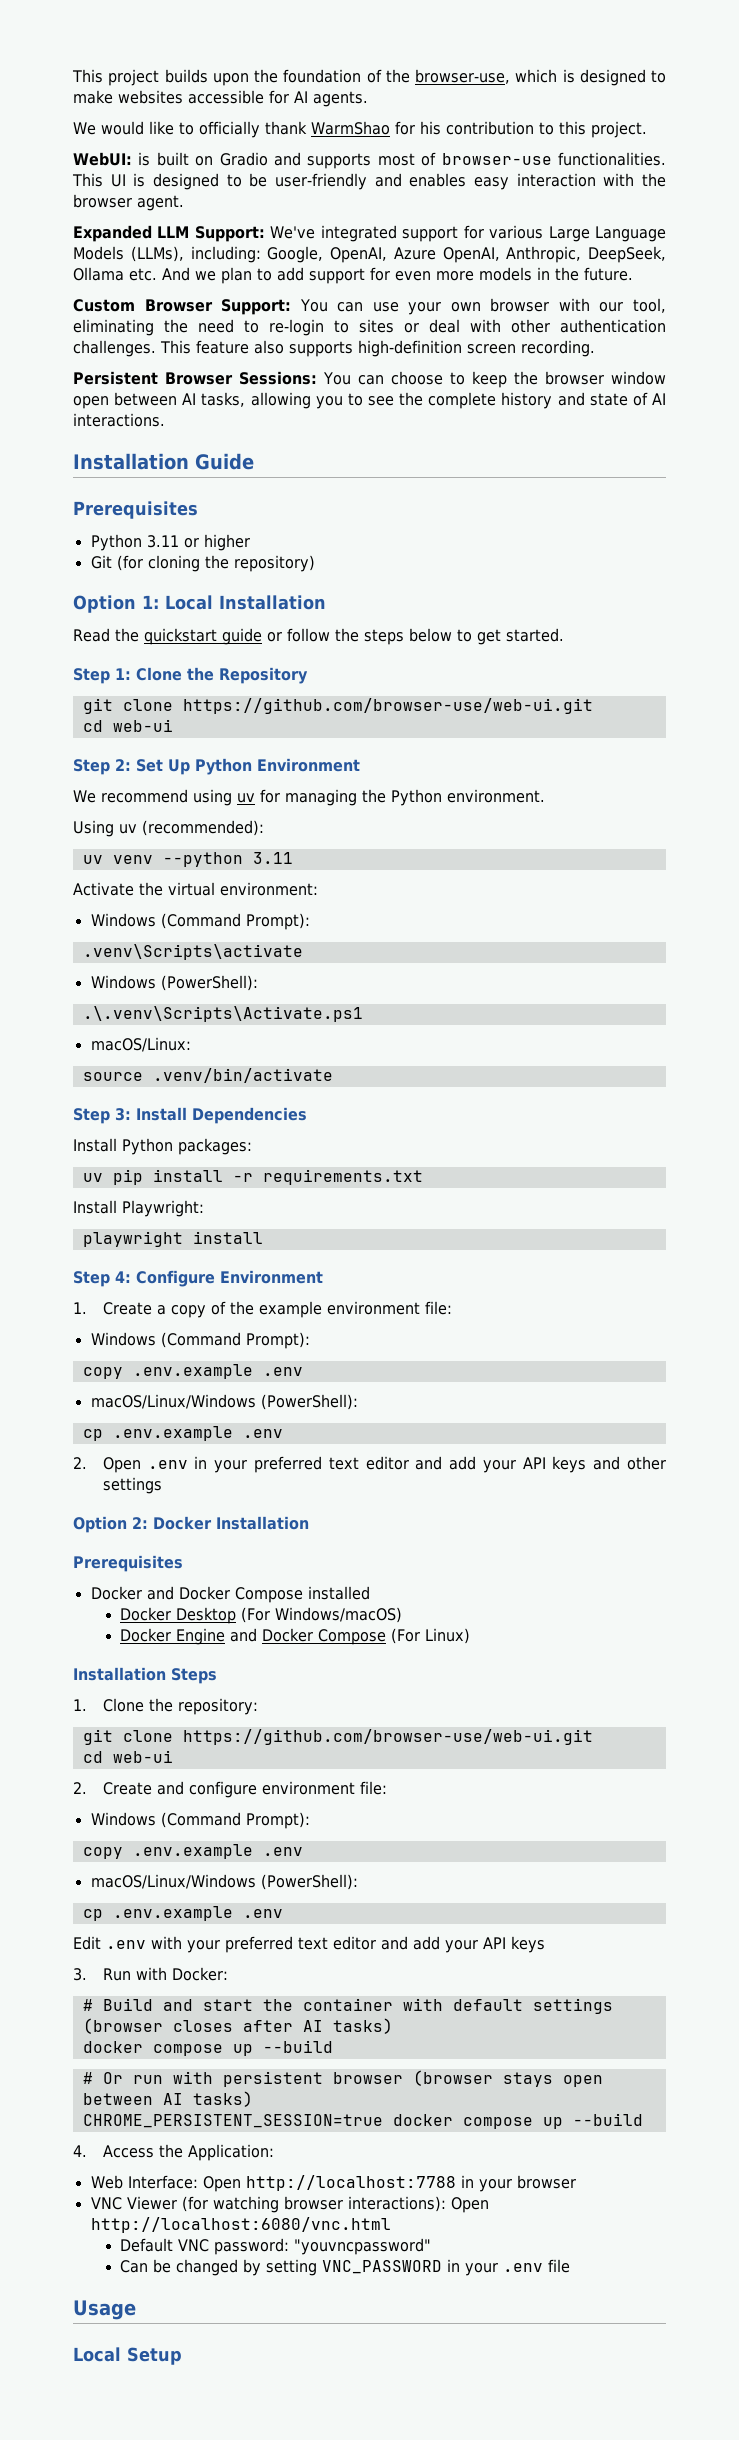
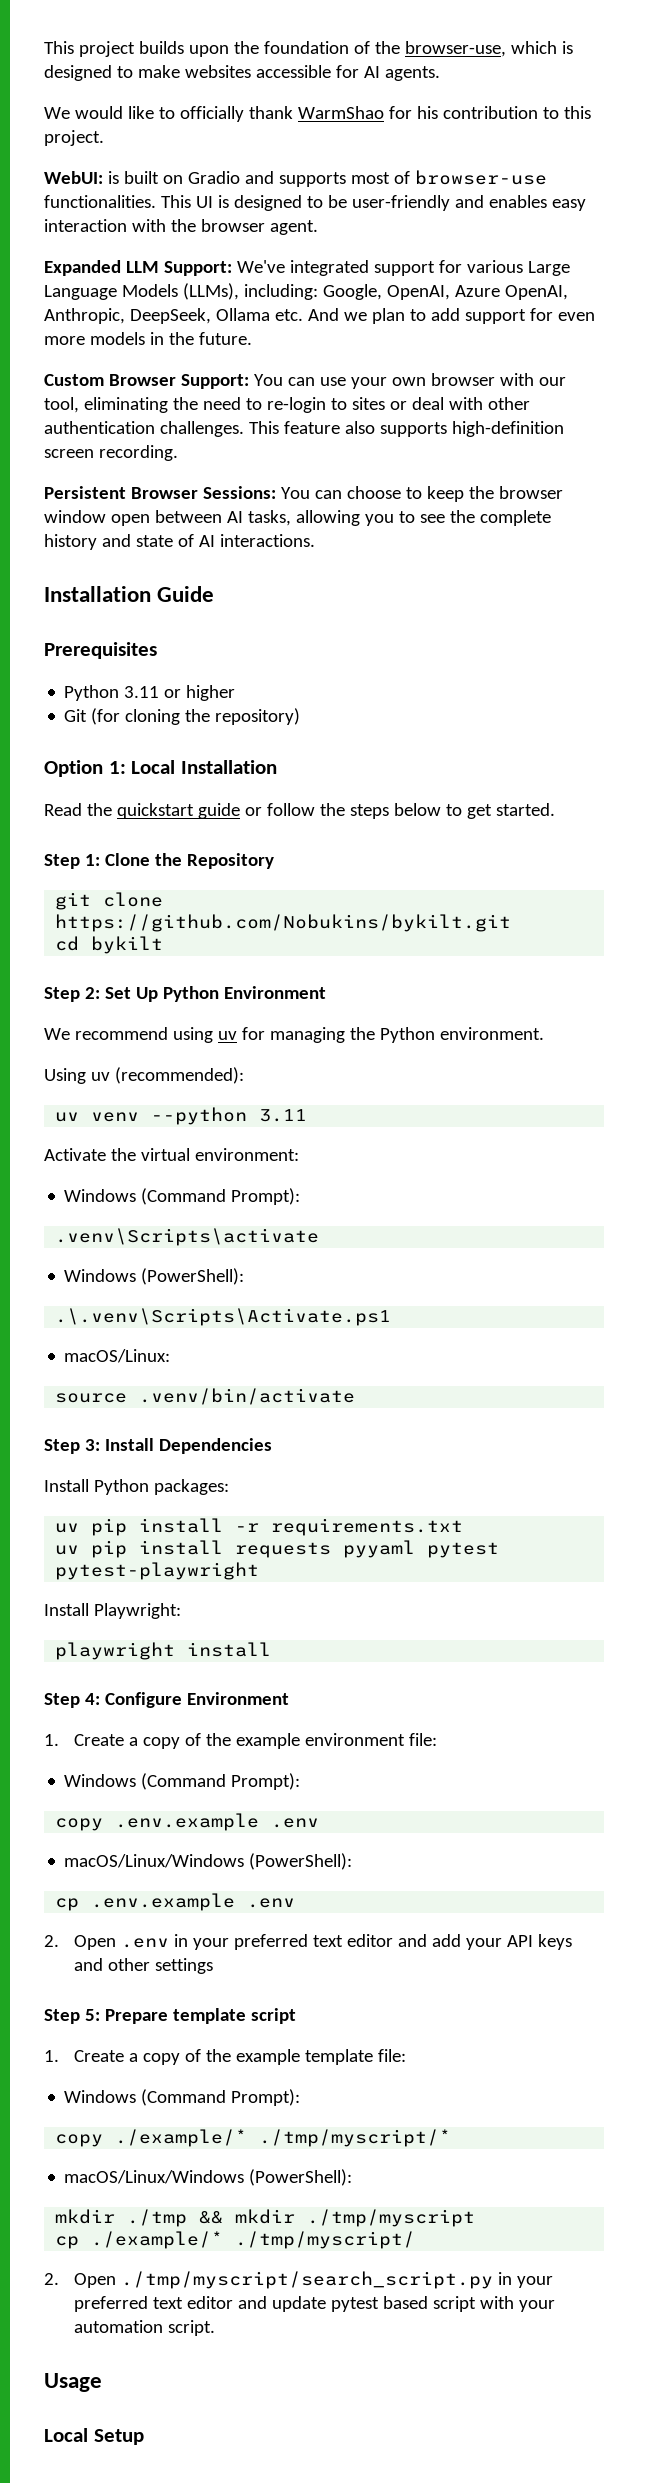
[182,698,593,714] [82,719,173,732] https://github.com/browser-use/web-ui.git // cd web-ui -> [55,914,512,932] [55,936,164,954] https://github.com/Nobukins/bykilt.git // cd bykilt
(423, 1177) none -> [55,1540,500,1558] [55,1562,260,1580] // uv pip install requests pyyaml pytest pytest-playwright
[73,1516,309,1533] [73,1555,183,1572] [90,1586,370,1603] [120,1607,403,1624] [120,1628,471,1645] [73,1667,217,1684] [73,1698,258,1715] [82,1729,593,1745] [82,1750,173,1763] [73,1781,387,1798] [90,1812,310,1829] [82,1844,303,1859] [90,1874,358,1890] [82,1906,283,1921] [73,1936,545,1953] [73,1967,228,1981] [82,1998,613,2014] [82,2018,393,2034] [82,2040,333,2056] [82,2070,603,2087] [82,2091,253,2107] [82,2113,643,2129] [73,2144,274,2161] [90,2175,576,2192] [90,2196,489,2213] [90,2217,391,2233] [120,2238,432,2255] [120,2259,571,2276] Option 2: Docker Installation // Prerequisites // Docker and Docker Compose installed // Docker Desktop (For Windows/macOS) // Docker Engine and Docker Compose (For Linux) // Installation Steps // 1. Clone the repository: // git clone https://github.com/browser-use/web-ui.git // cd web-ui // 2. Create and configure environment file: // Windows (Command Prompt): // copy .env.example .env // macOS/Linux/Windows (PowerShell): // cp .env.example .env // Edit .env with your preferred text editor and add your API keys // 3. Run with Docker: // # Build and start the container with default settings (browser closes after AI tasks) // docker compose up --build // # Or run with persistent browser (browser stays open between AI tasks) // CHROME_PERSISTENT_SESSION=true docker compose up --build // 4. Access the Application: // Web Interface: Open http://localhost:7788 in your browser // VNC Viewer (for watching browser interactions): Open http://localhost:6080/vnc.html // Default VNC password: "youvncpassword" // Can be changed by setting VNC_PASSWORD in your .env file -> [44,2008,296,2024] [44,2049,406,2065] [64,2089,301,2106] [55,2129,452,2147] [64,2169,353,2186] [55,2209,476,2227] [55,2231,416,2249] [44,2271,553,2289] [73,2296,555,2312] [73,2320,215,2336] Step 5: Prepare template script // 1. Create a copy of the example template file: // Windows (Command Prompt): // copy ./example/* ./tmp/myscript/* // macOS/Linux/Windows (PowerShell): // mkdir ./tmp && mkdir ./tmp/myscript // cp ./example/* ./tmp/myscript/ // 2. Open ./tmp/myscript/search_script.py in your preferred text editor and update pytest based script with your automation script.

